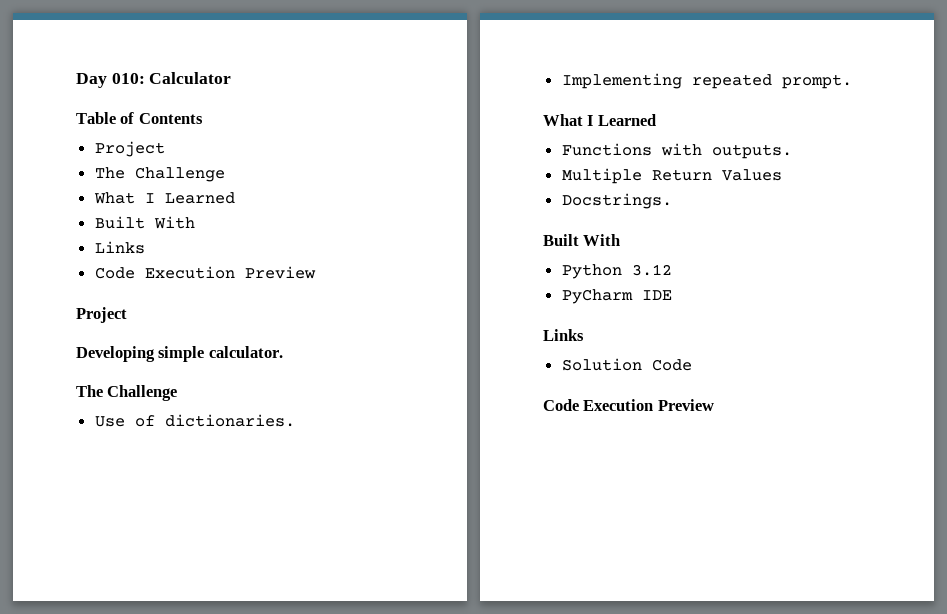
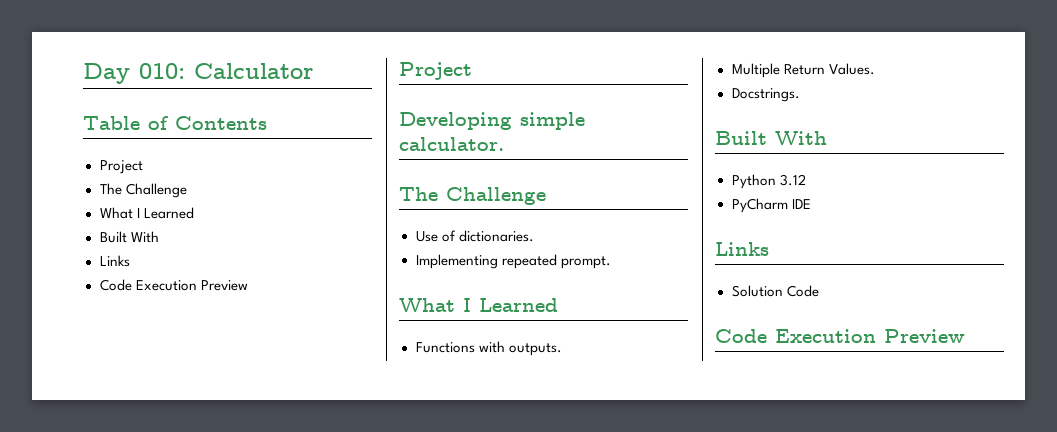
[721,169,782,181] Values -> [828,63,875,75] Values.

